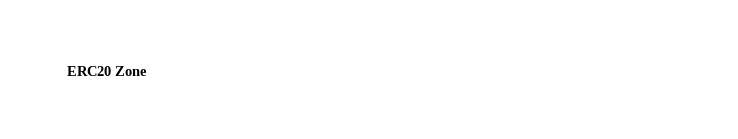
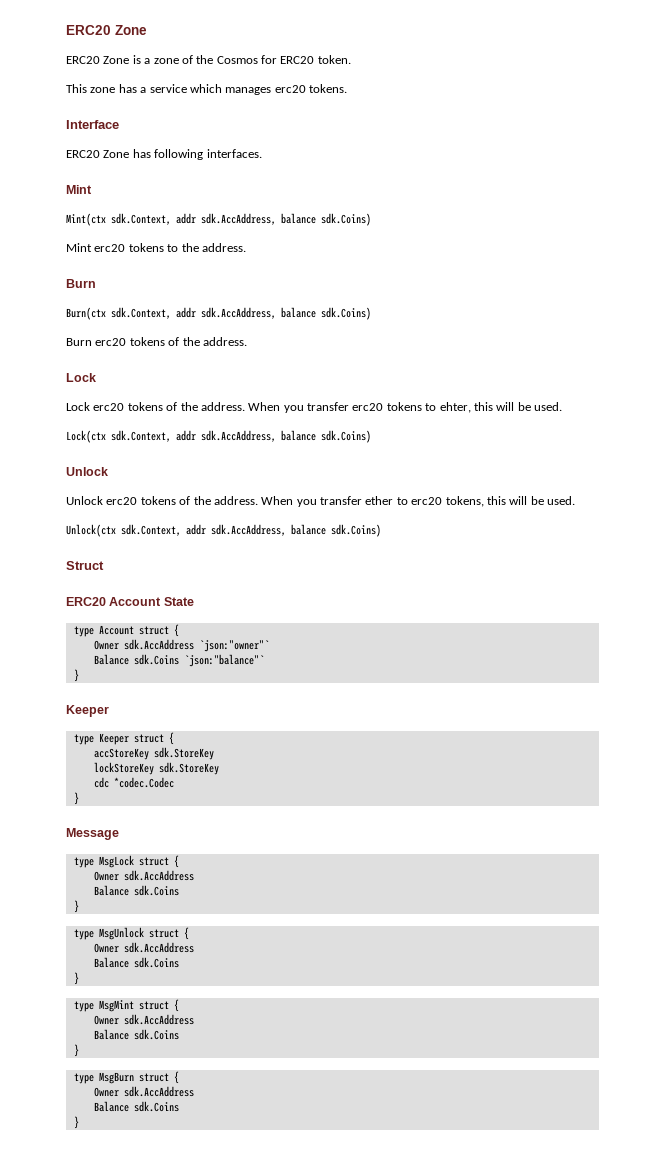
[67,66,147,76] ERC20 Zone -> [66,25,147,35] [66,55,351,64] [66,84,347,95] [66,120,119,129] [66,149,262,160] [66,185,92,194] [66,213,371,226] [66,243,246,252] [66,279,96,288] [66,307,371,320] [66,337,247,346] [66,373,96,382] [66,402,562,413] [66,430,371,443] [66,467,108,476] [66,496,575,507] [66,524,381,537] [66,561,104,570] [66,597,194,606] [73,624,179,637] [93,639,269,652] [93,654,264,667] [73,669,79,682] [66,705,109,717] [73,732,174,745] [93,747,214,760] [93,762,219,775] [93,777,174,788] [73,792,79,805] [66,828,119,840] [73,855,179,868] [93,870,194,881] [93,885,179,896] [73,900,79,913] [73,927,189,940] [93,942,194,953] [93,957,179,968] [73,972,79,985] [73,999,179,1012] [93,1014,194,1025] [93,1029,179,1040] [73,1044,79,1057] [73,1071,179,1084] [93,1086,194,1097] [93,1101,179,1112] [73,1116,79,1129] ERC20 Zone // ERC20 Zone is a zone of the Cosmos for ERC20 token. // This zone has a service which manages erc20 tokens. // Interface // ERC20 Zone has following interfaces. // Mint // Mint(ctx sdk.Context, addr sdk.AccAddress, balance sdk.Coins) // Mint erc20 tokens to the address. // Burn // Burn(ctx sdk.Context, addr sdk.AccAddress, balance sdk.Coins) // Burn erc20 tokens of the address. // Lock // Lock erc20 tokens of the address. When you transfer erc20 tokens to ehter, this will be used. // Lock(ctx sdk.Context, addr sdk.AccAddress, balance sdk.Coins) // Unlock // Unlock erc20 tokens of the address. When you transfer ether to erc20 tokens, this will be used. // Unlock(ctx sdk.Context, addr sdk.AccAddress, balance sdk.Coins) // Struct // ERC20 Account State // type Account struct { // Owner sdk.AccAddress `json:"owner"` // Balance sdk.Coins `json:"balance"` // } // Keeper // type Keeper struct { // accStoreKey sdk.StoreKey // lockStoreKey sdk.StoreKey // cdc *codec.Codec // } // Message // type MsgLock struct { // Owner sdk.AccAddress // Balance sdk.Coins // } // type MsgUnlock struct { // Owner sdk.AccAddress // Balance sdk.Coins // } // type MsgMint struct { // Owner sdk.AccAddress // Balance sdk.Coins // } // type MsgBurn struct { // Owner sdk.AccAddress // Balance sdk.Coins // }

